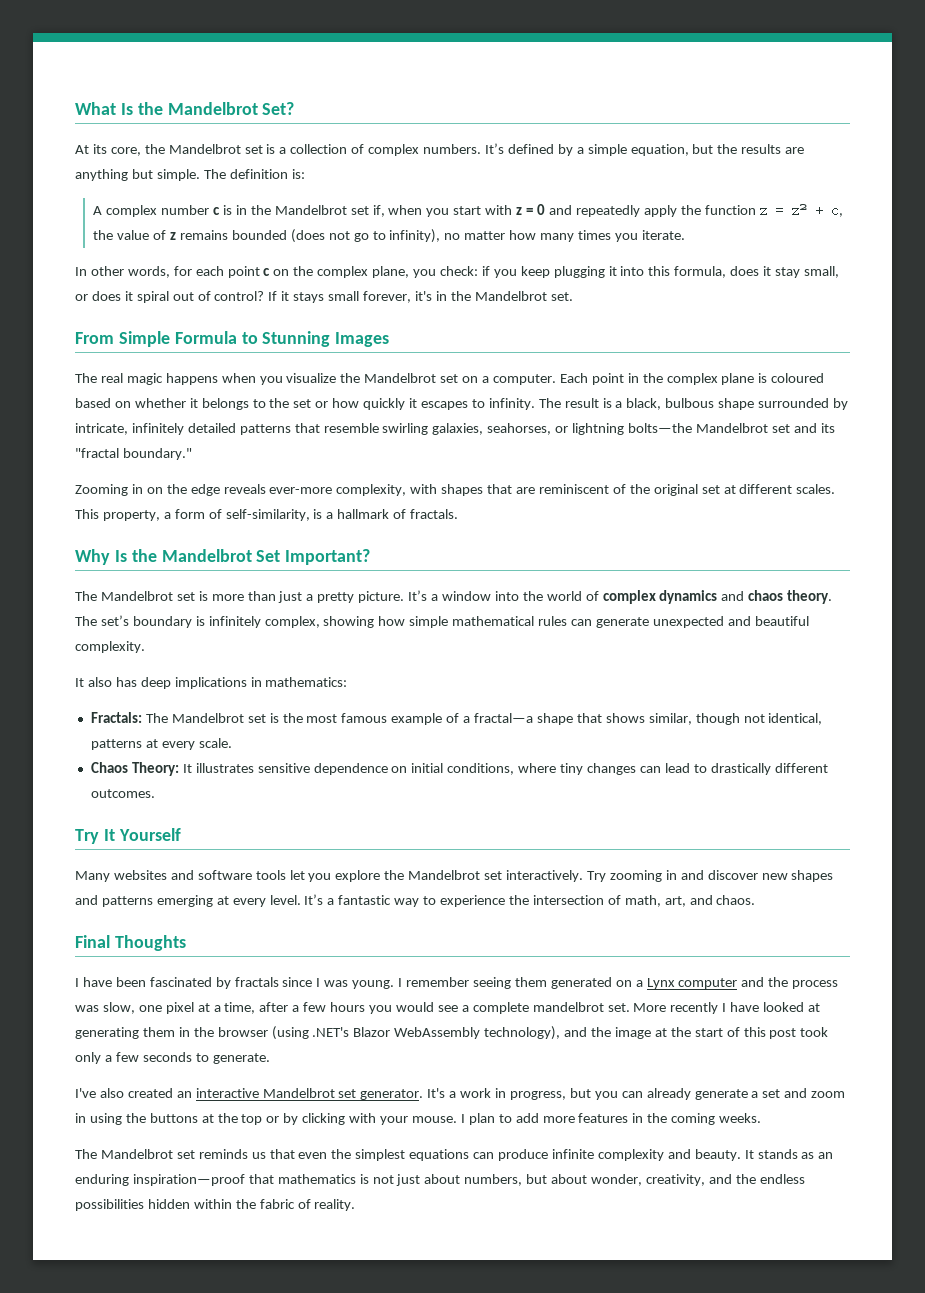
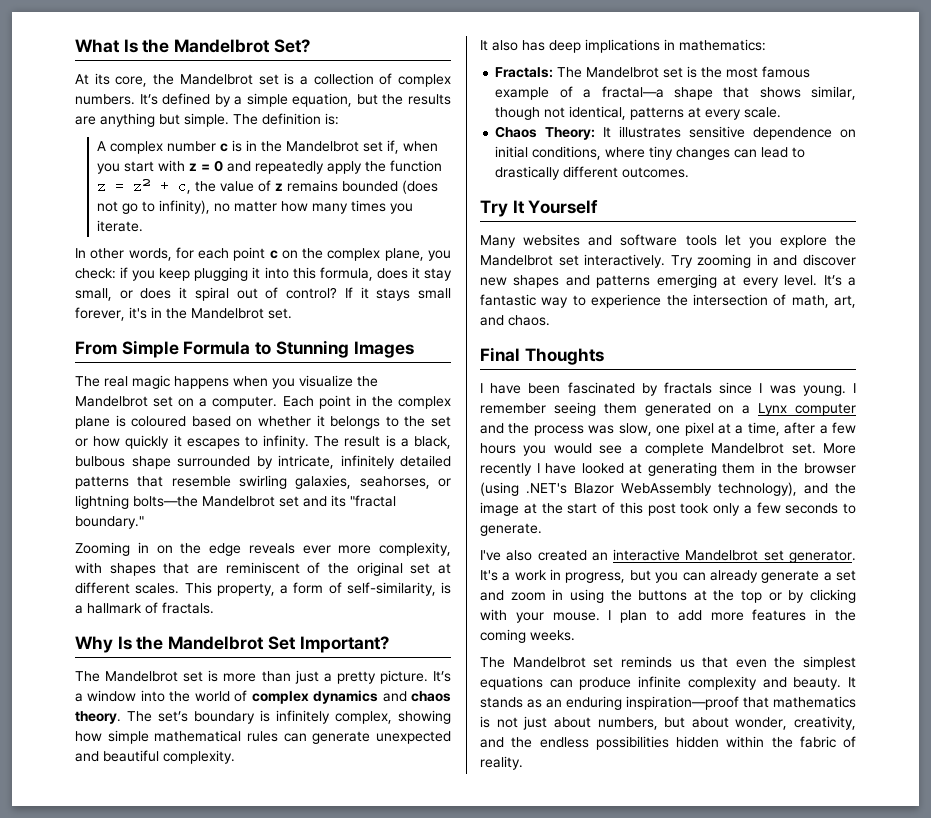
[269,487,333,494] ever-more -> [302,545,372,554] ever more
[532,1002,604,1012] mandelbrot -> [711,443,785,454] Mandelbrot

